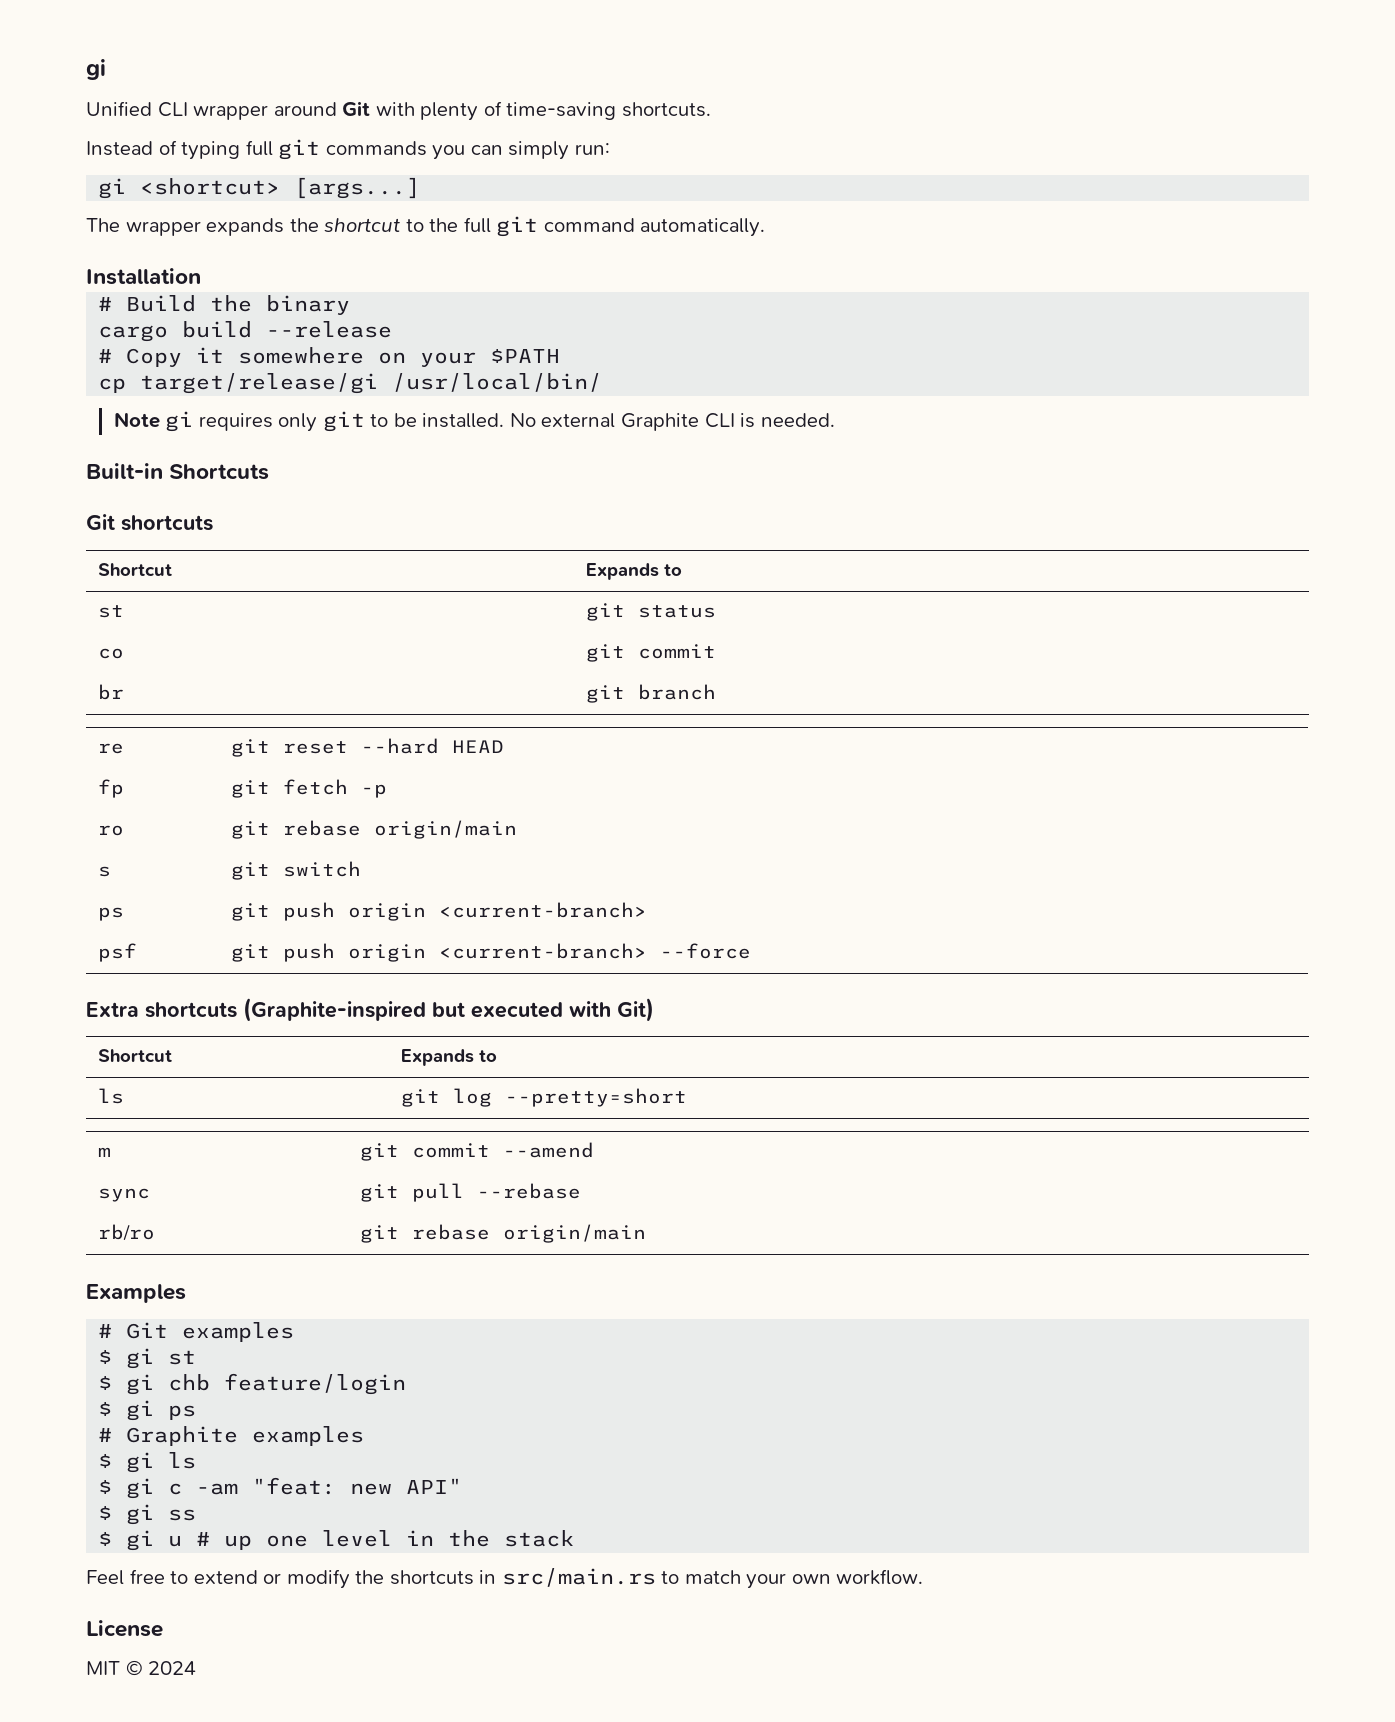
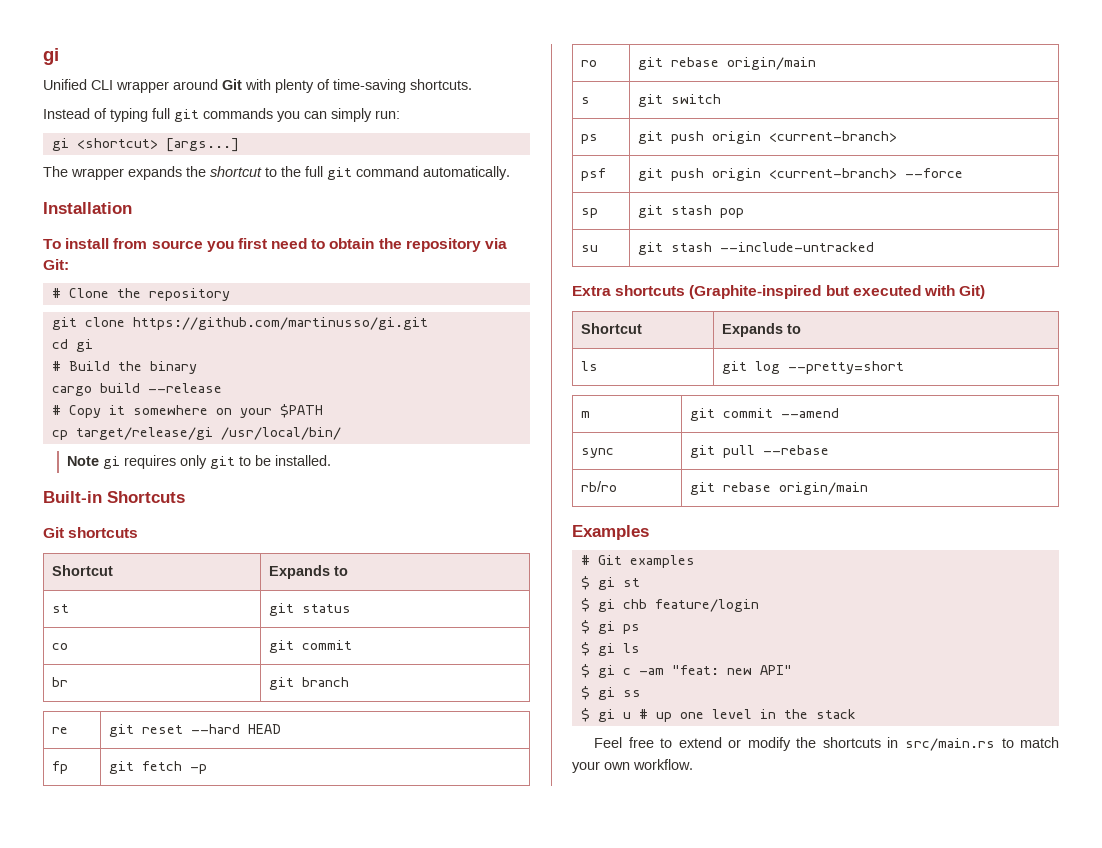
(201, 276) none -> [43,238,508,252] [43,259,69,270] [51,288,230,301] [51,317,428,330] [51,339,93,352] // To install from source you first need to obtain the repository via Git: // # Clone the repository // git clone https://github.com/martinusso/gi.git // cd gi
[509,413,835,431] No external Graphite CLI is needed. -> (332, 460) none
(751, 951) none -> [581,208,599,218] [638,205,745,218] [581,245,599,252] [638,242,875,255] // sp | git stash pop // su | git stash --include-untracked
[98,1426,365,1446] // # Graphite examples -> (640, 629) none
[86,1620,163,1637] [86,1660,197,1676] // License // MIT © 2024 -> (693, 764) none

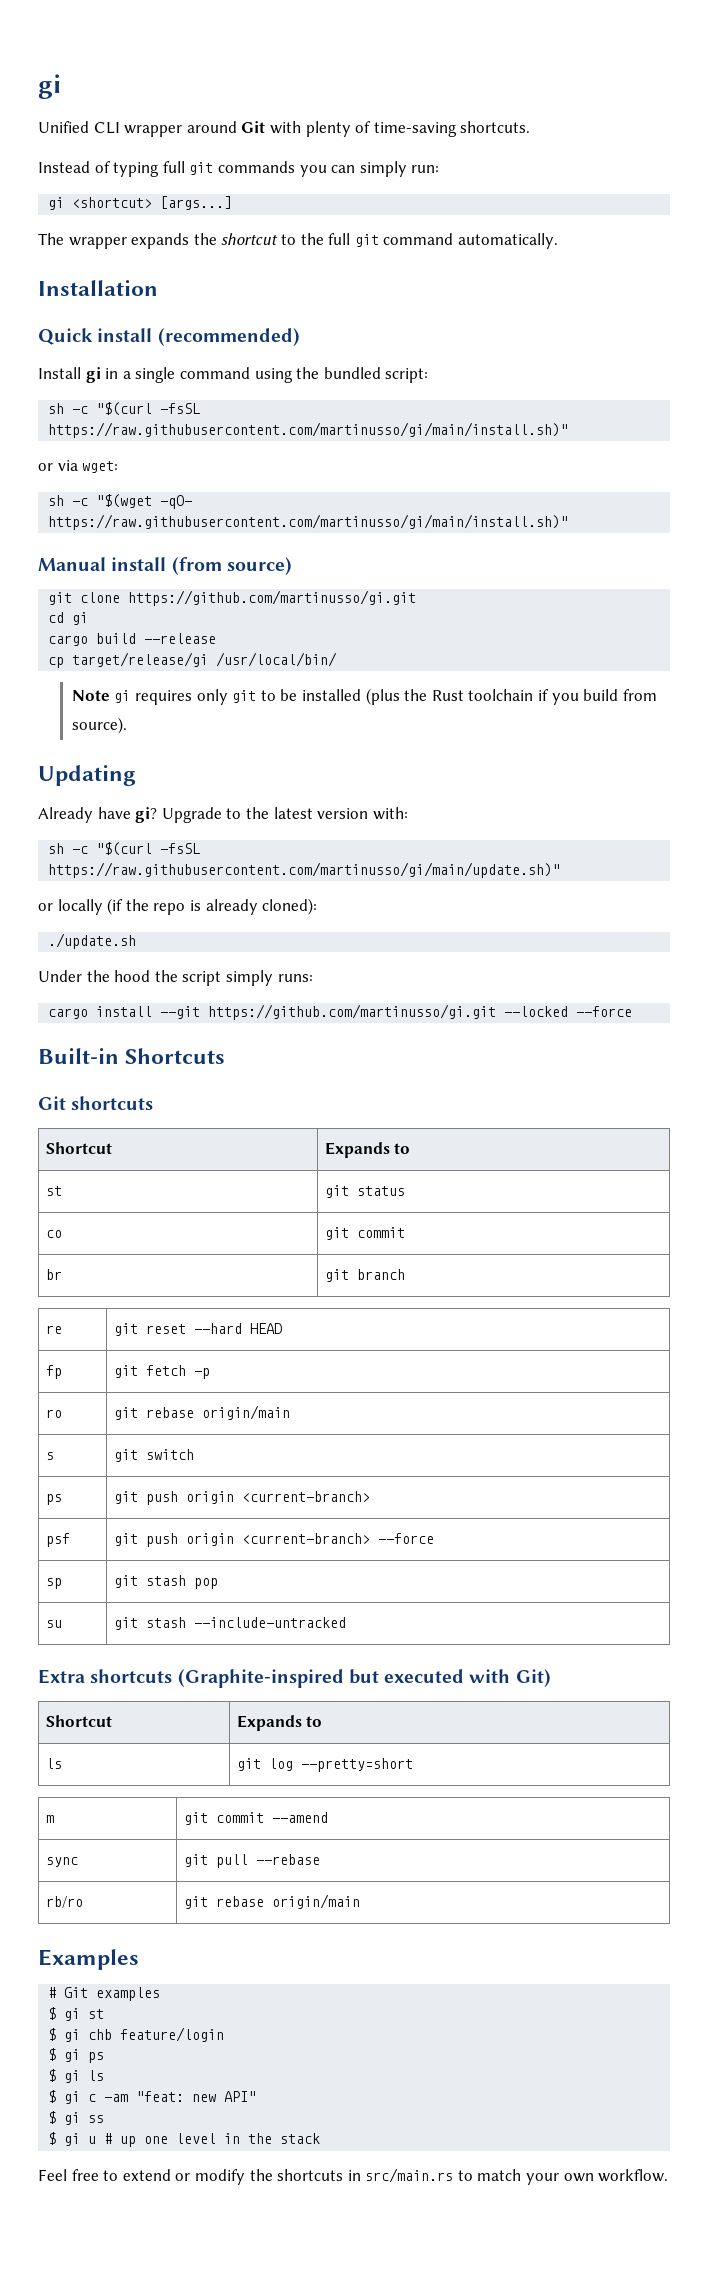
[43,238,508,252] [43,259,69,270] [51,288,230,301] To install from source you first need to obtain the repository via Git: // # Clone the repository -> [38,328,300,346] [38,367,429,383] [48,402,201,416] [48,422,569,438] [38,460,119,473] [48,494,193,509] [48,514,569,530] [38,557,292,575] Quick install (recommended) // Install gi in a single command using the bundled script: // sh -c "$(curl -fsSL https://raw.githubusercontent.com/martinusso/gi/main/install.sh)" // or via wget: // sh -c "$(wget -qO- https://raw.githubusercontent.com/martinusso/gi/main/install.sh)" // Manual install (from source)
[51,361,197,374] // # Build the binary -> (89, 618) none
[51,404,323,418] // # Copy it somewhere on your $PATH -> (217, 638) none
[275,455,332,466] installed. -> [301,688,657,705] [71,717,127,734] [38,765,136,786] [38,807,408,823] [48,842,201,856] [48,862,561,878] [38,898,318,915] [48,933,137,949] [38,970,313,986] [48,1004,633,1020] installed (plus the Rust toolchain if you build from source). // Updating // Already have gi? Upgrade to the latest version with: // sh -c "$(curl -fsSL https://raw.githubusercontent.com/martinusso/gi/main/update.sh)" // or locally (if the repo is already cloned): // ./update.sh // Under the hood the script simply runs: // cargo install --git https://github.com/martinusso/gi.git --locked --force

